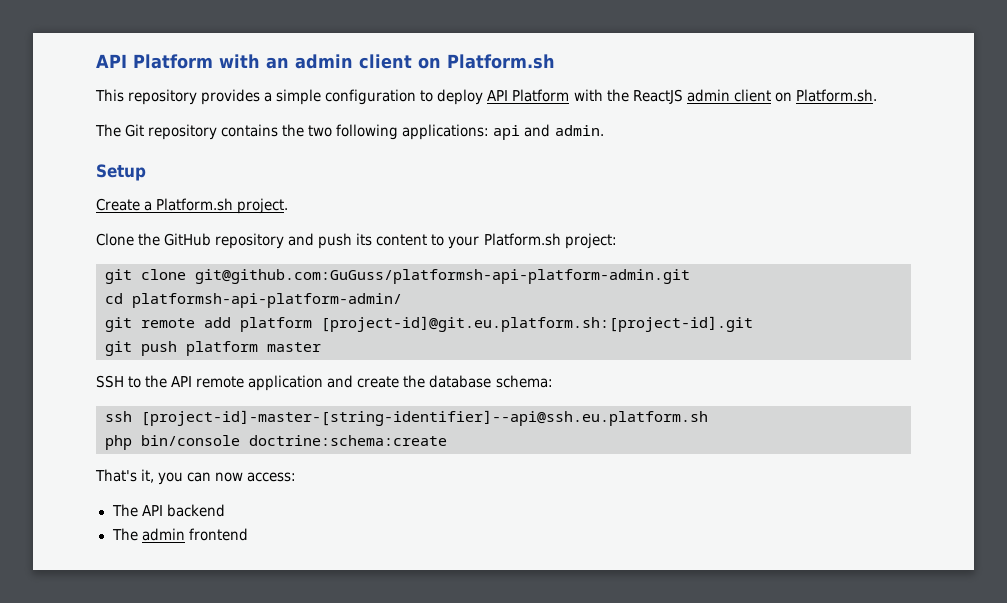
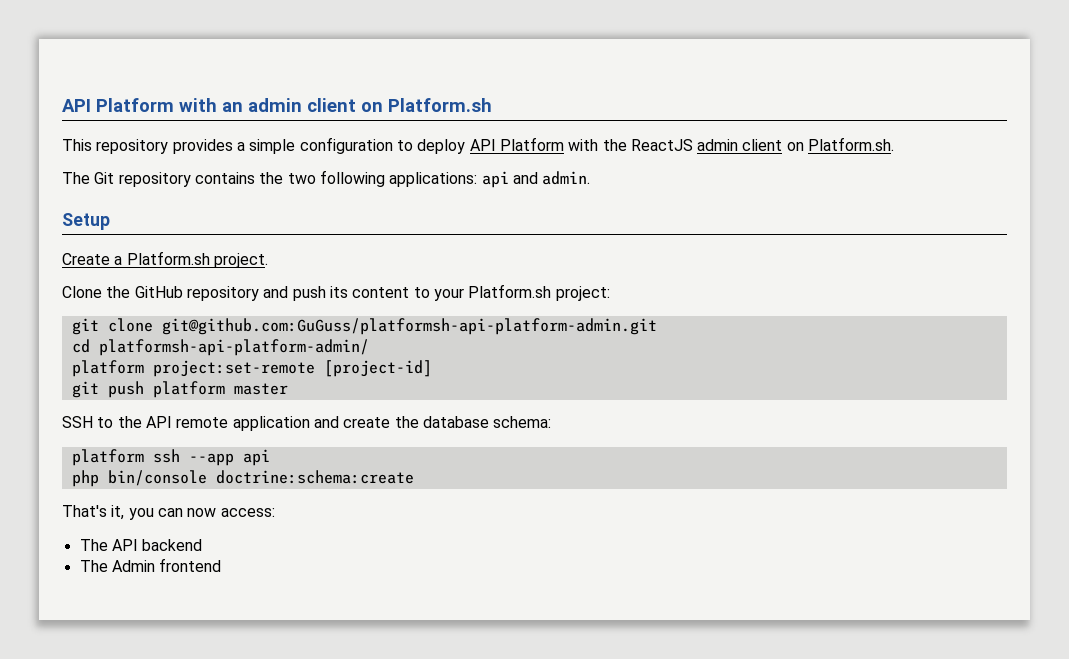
[105,316,753,332] git remote add platform [project-id]@git.eu.platform.sh:[project-id].git -> [71,360,432,377] platform project:set-remote [project-id]
[105,410,708,426] ssh [project-id]-master-[string-identifier]--api@ssh.eu.platform.sh -> [71,449,270,466] platform ssh --app api
[141,528,185,541] admin -> [111,560,155,572] Admin

